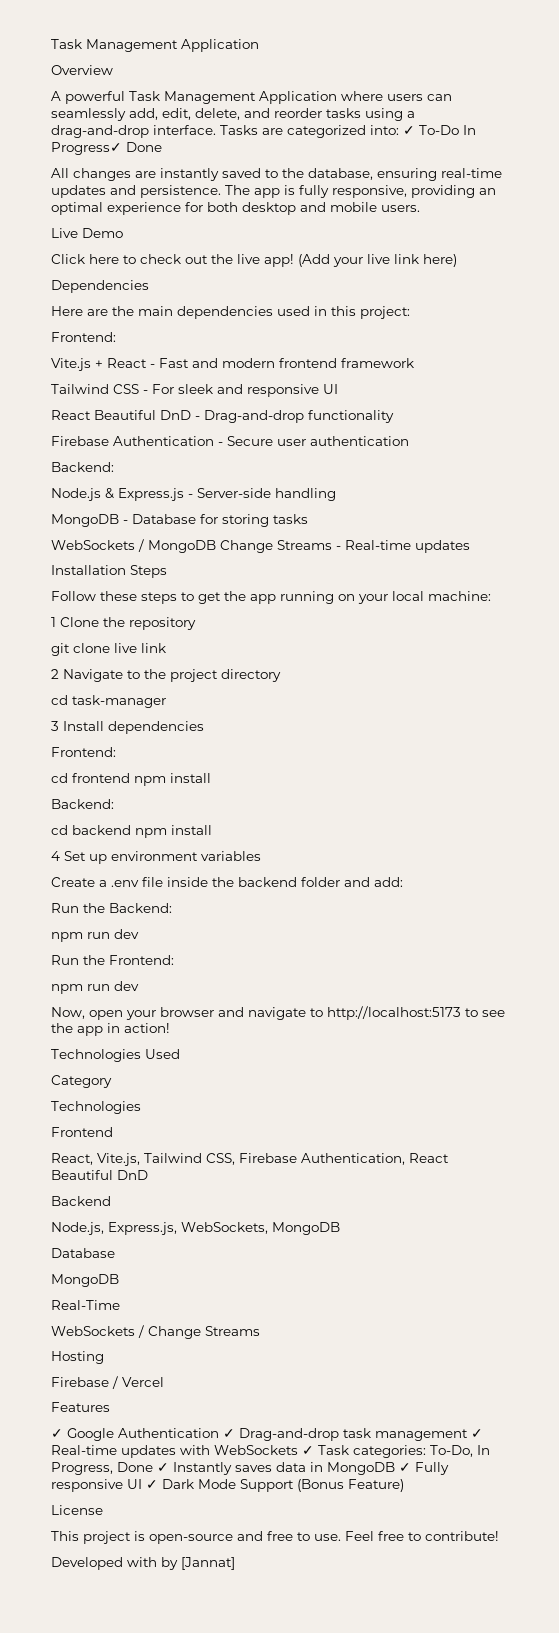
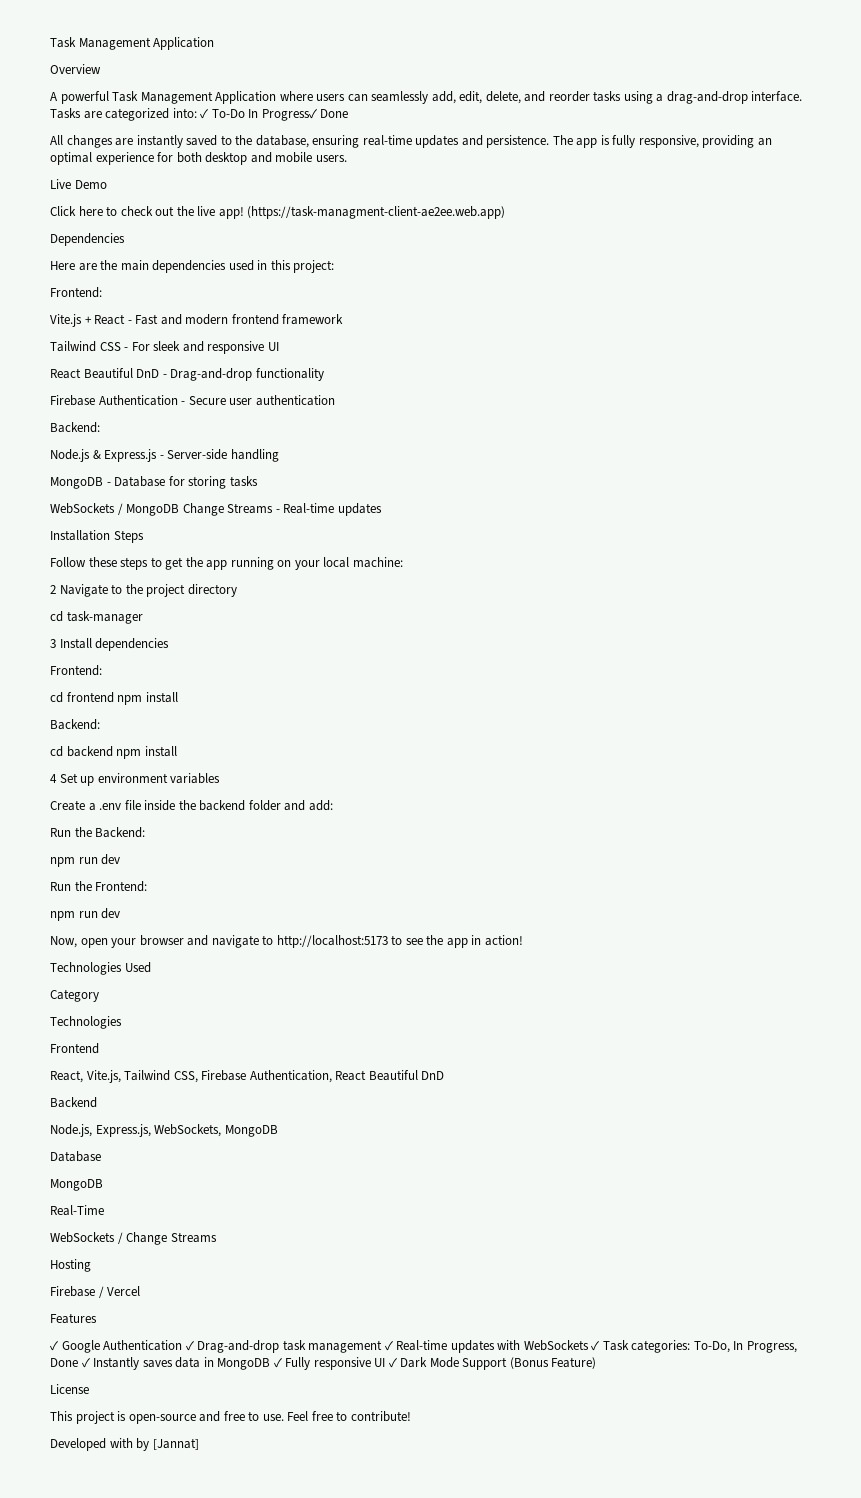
[298,254,457,267] (Add your live link here) -> [247,206,506,219] (https://task-managment-client-ae2ee.web.app)
[51,617,196,630] [51,643,166,656] // 1 Clone the repository // git clone live link -> (403, 562) none

